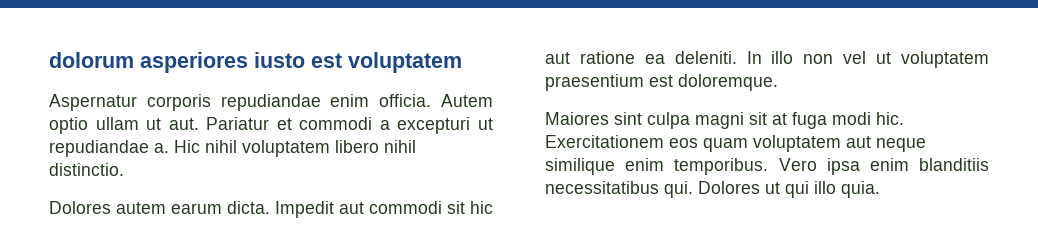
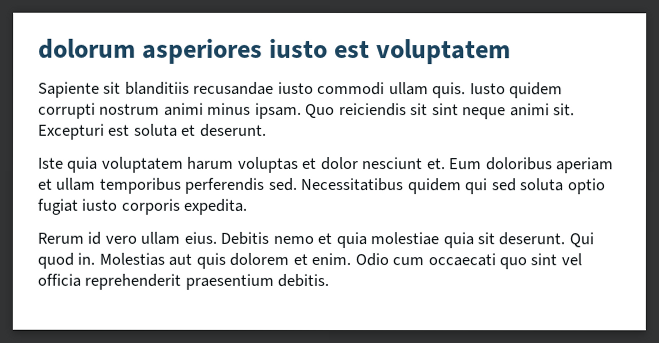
[49,94,494,111] [49,117,493,134] [49,140,416,157] [49,163,124,176] [49,201,493,218] [545,51,989,68] [545,74,778,91] [545,112,904,129] [545,135,926,152] [545,158,989,175] [545,181,880,198] Aspernatur corporis repudiandae enim officia. Autem optio ullam ut aut. Pariatur et commodi a excepturi ut repudiandae a. Hic nihil voluptatem libero nihil distinctio. // Dolores autem earum dicta. Impedit aut commodi sit hic aut ratione ea deleniti. In illo non vel ut voluptatem praesentium est doloremque. // Maiores sint culpa magni sit at fuga modi hic. Exercitationem eos quam voluptatem aut neque similique enim temporibus. Vero ipsa enim blanditiis necessitatibus qui. Dolores ut qui illo quia. -> [38,81,564,99] [38,102,576,120] [38,123,267,140] [38,156,615,174] [37,177,605,195] [37,198,248,215] [37,231,594,249] [37,252,582,270] [37,273,330,290] Sapiente sit blanditiis recusandae iusto commodi ullam quis. Iusto quidem corrupti nostrum animi minus ipsam. Quo reiciendis sit sint neque animi sit. Excepturi est soluta et deserunt. // Iste quia voluptatem harum voluptas et dolor nesciunt et. Eum doloribus aperiam et ullam temporibus perferendis sed. Necessitatibus quidem qui sed soluta optio fugiat iusto corporis expedita. // Rerum id vero ullam eius. Debitis nemo et quia molestiae quia sit deserunt. Qui quod in. Molestias aut quis dolorem et enim. Odio cum occaecati quo sint vel officia reprehenderit praesentium debitis.

